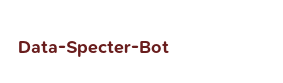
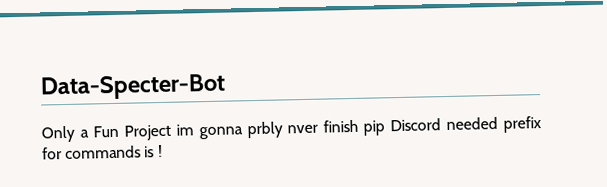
(169, 49) none -> [41,116,542,143] [42,144,163,160] // Only a Fun Project im gonna prbly nver finish pip Discord needed prefix for commands is !

